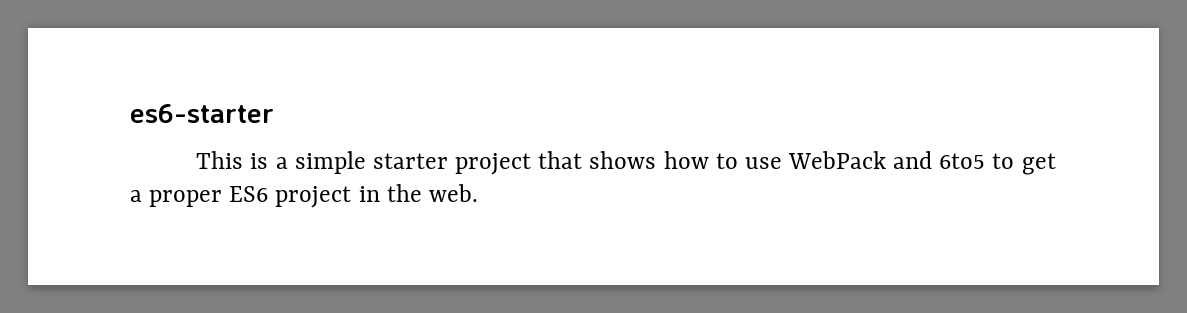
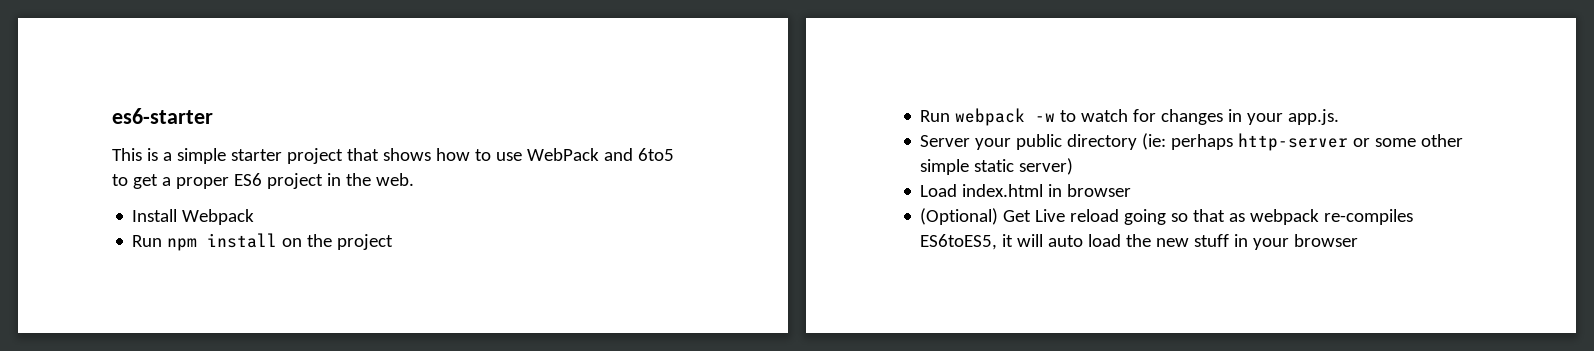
(478, 193) none -> [132,209,255,225] [132,233,394,251] [920,108,1340,126] [920,133,1464,151] [920,158,1074,175] [920,184,1132,197] [920,208,1414,225] [920,234,1359,250] // Install Webpack // Run npm install on the project // Run webpack -w to watch for changes in your app.js. // Server your public directory (ie: perhaps http-server or some other simple static server) // Load index.html in browser // (Optional) Get Live reload going so that as webpack re-compiles ES6toES5, it will auto load the new stuff in your browser

